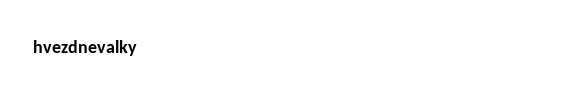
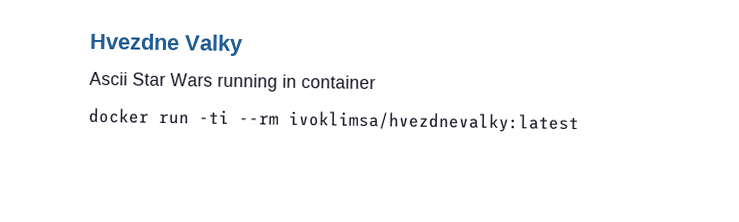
[33,40,137,56] hvezdnevalky -> [89,32,244,57] [89,71,376,92] [88,107,579,134] Hvezdne Valky // Ascii Star Wars running in container // docker run -ti --rm ivoklimsa/hvezdnevalky:latest

